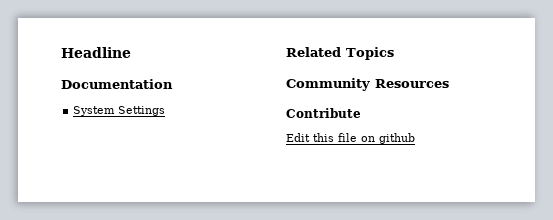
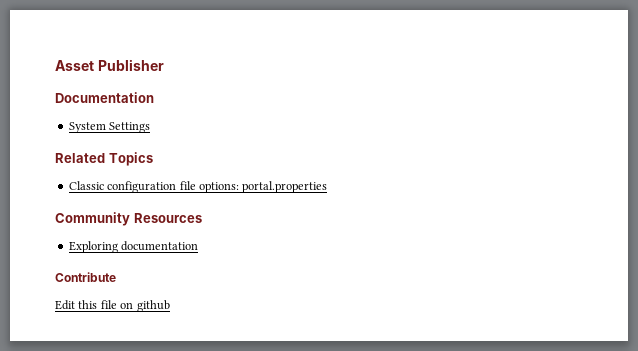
[61,47,131,58] Headline -> [55,59,164,71] Asset Publisher
(394, 53) none -> [68,181,328,193] // Classic configuration file options: portal.properties
(449, 83) none -> [68,241,199,253] // Exploring documentation

